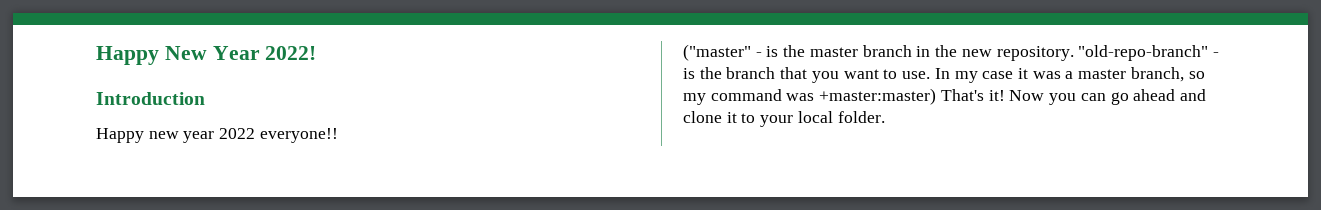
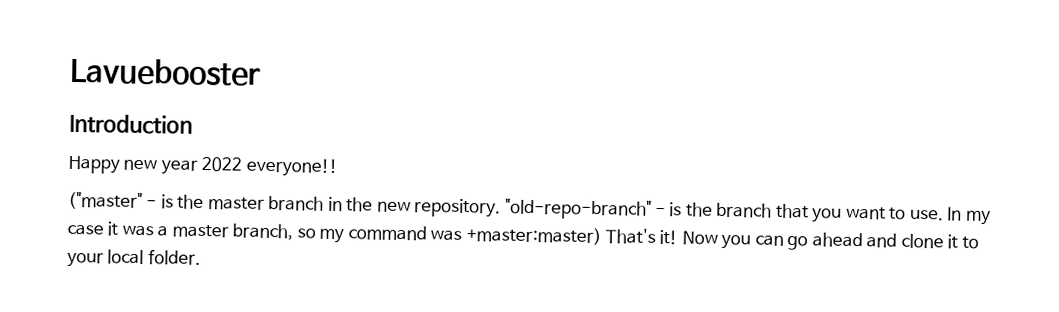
[96,46,317,65] Happy New Year 2022! -> [70,57,261,87] Lavuebooster

